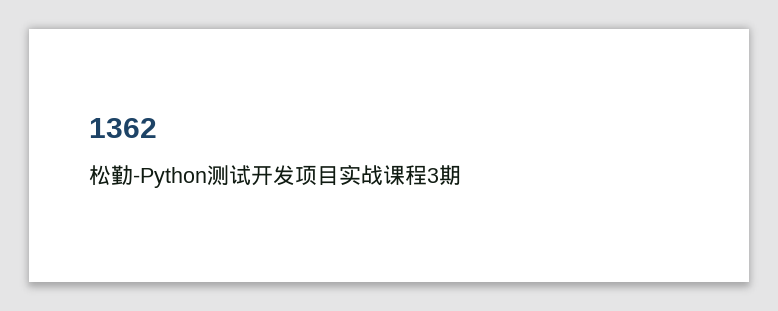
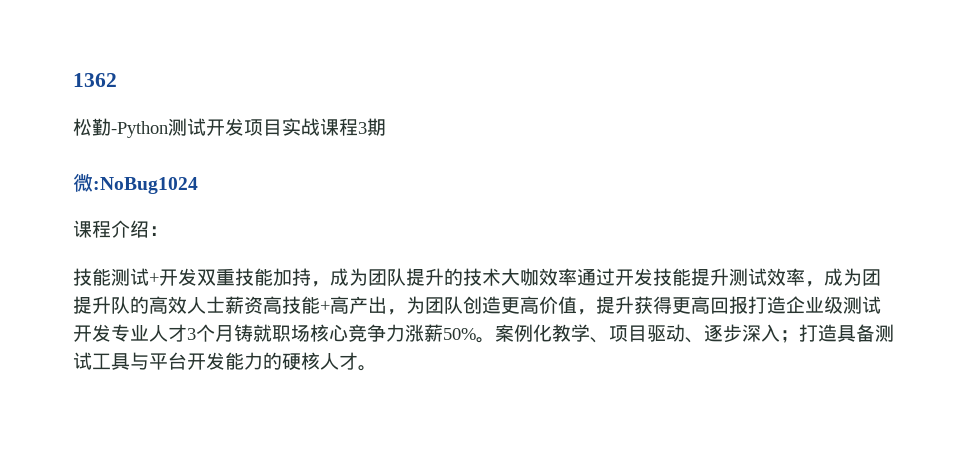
(461, 175) none -> [73,173,198,194] [73,220,168,238] [73,268,881,287] [73,296,881,315] [73,324,894,343] [73,352,377,371] // 微:NoBug1024 // 课程介绍： // 技能测试+开发双重技能加持，成为团队提升的技术大咖效率通过开发技能提升测试效率，成为团提升队的高效人士薪资高技能+高产出，为团队创造更高价值，提升获得更高回报打造企业级测试开发专业人才3个月铸就职场核心竞争力涨薪50%。案例化教学、项目驱动、逐步深入；打造具备测试工具与平台开发能力的硬核人才。

